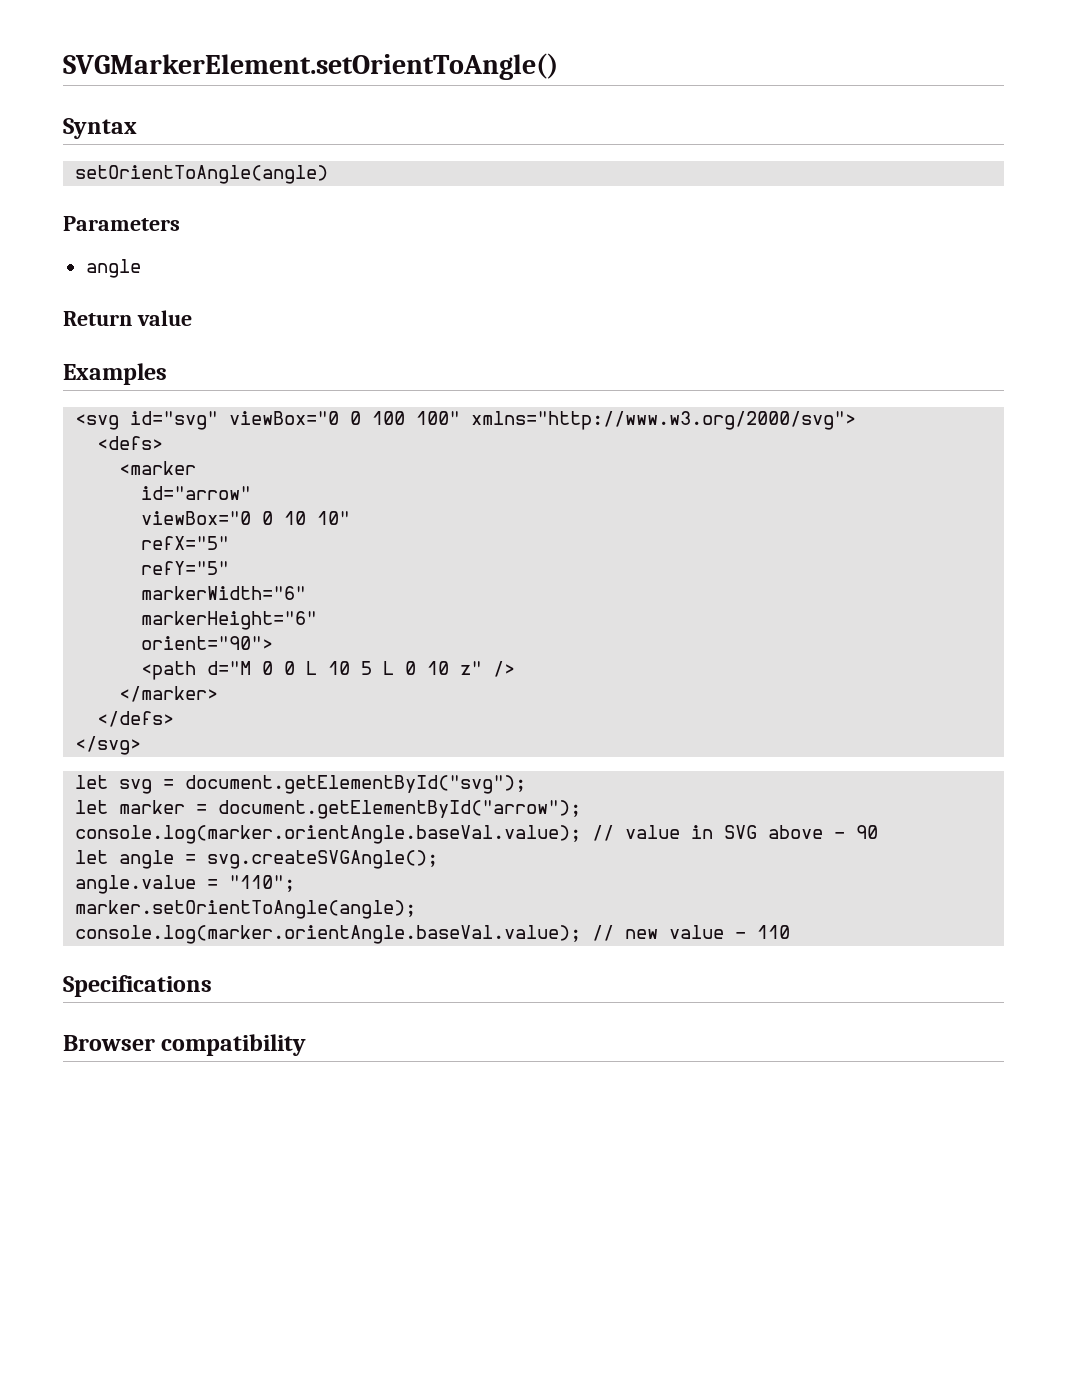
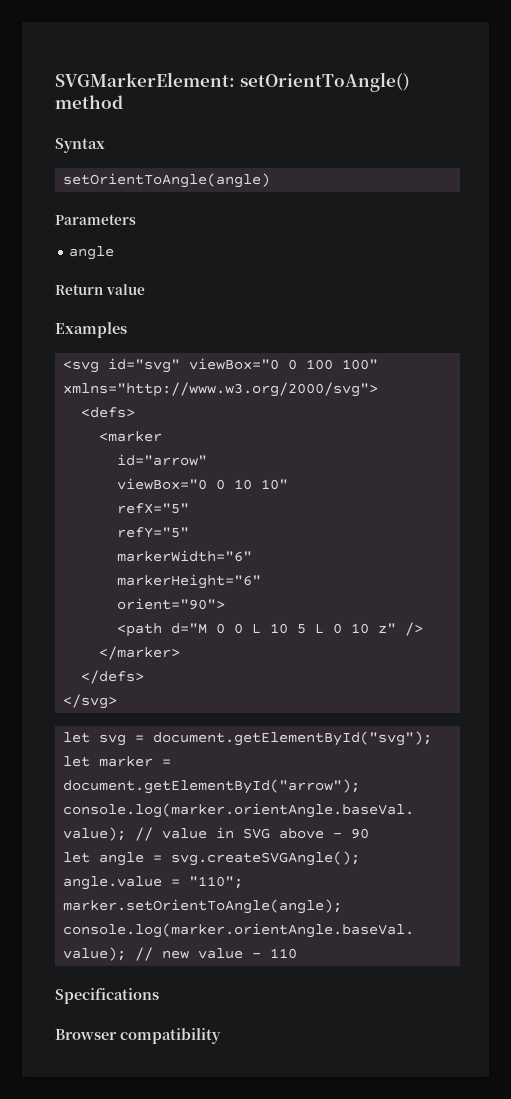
[63,53,558,80] SVGMarkerElement.setOrientToAngle() -> [55,72,410,92] [55,95,123,109] SVGMarkerElement: setOrientToAngle() method

